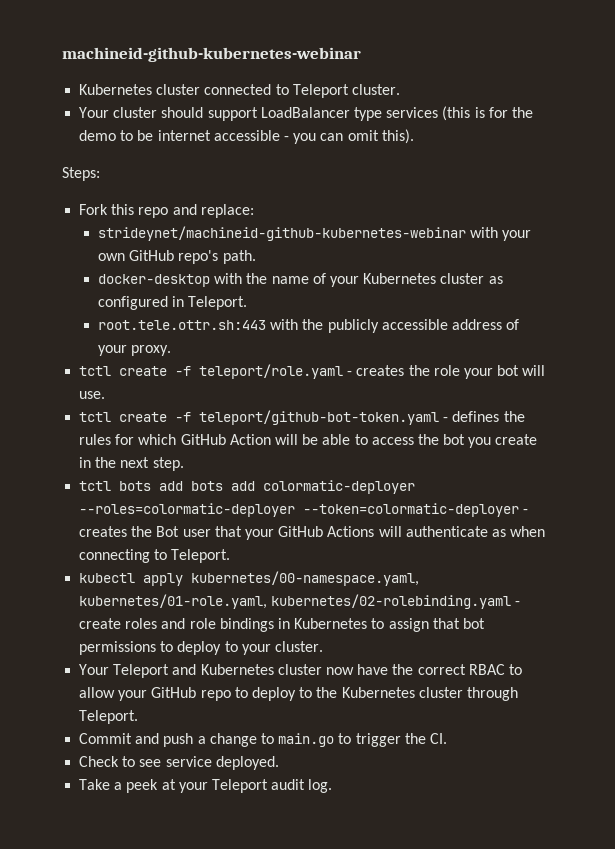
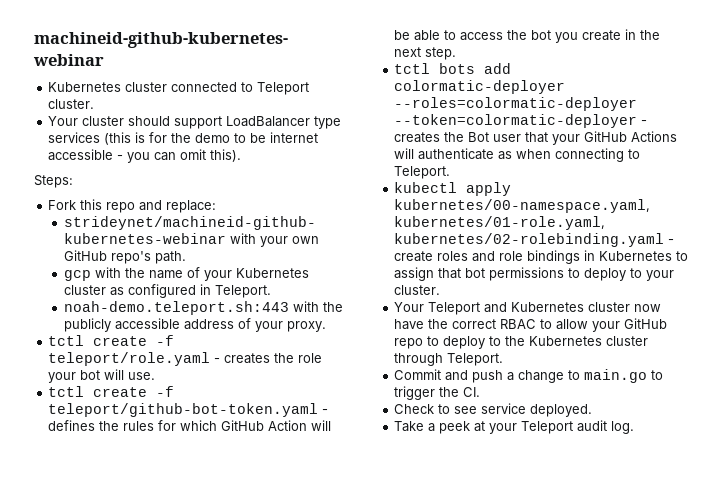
[98,274,211,287] docker-desktop -> [63,270,91,281] gcp
[98,320,267,330] root.tele.ottr.sh:443 -> [63,301,289,315] noah-demo.teleport.sh:443
[191,481,256,491] bots add -> (512, 68) none

